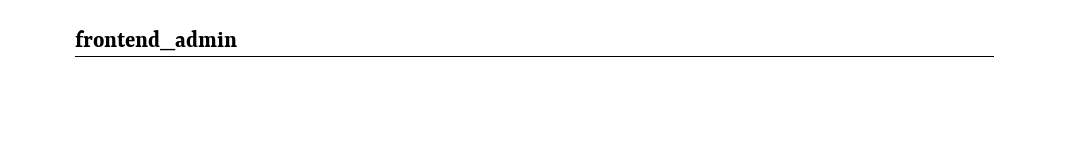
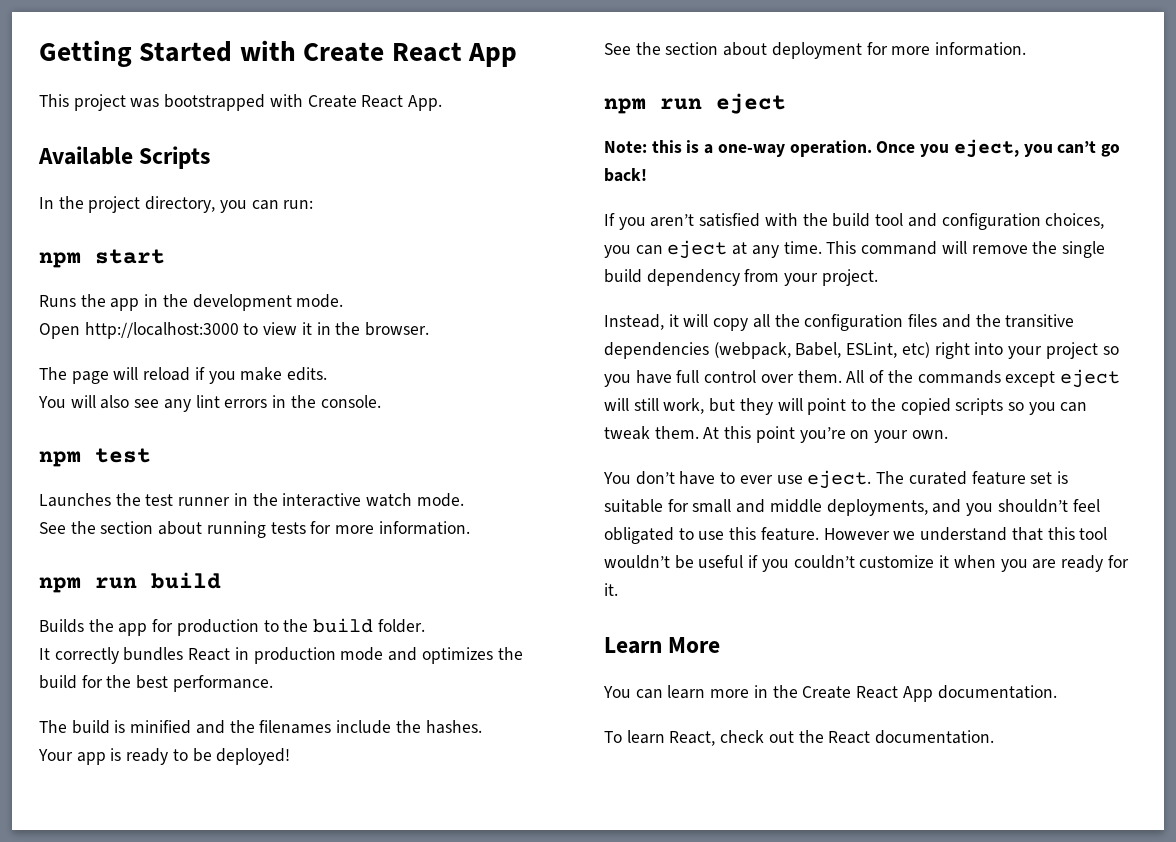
[75,30,237,51] frontend_admin -> [39,40,518,67] [39,94,443,111] [38,146,211,169] [39,196,314,213] [39,249,165,268] [39,294,344,311] [39,322,430,339] [39,367,328,384] [38,395,381,412] [39,448,151,467] [39,493,464,507] [39,521,470,538] [39,572,221,593] [39,618,425,636] [39,647,523,664] [39,675,273,692] [39,720,482,734] [38,748,291,765] [604,42,1027,59] [604,93,786,114] [604,139,1120,158] [604,168,647,182] [604,213,1105,230] [604,240,1105,259] [604,269,878,286] [604,314,1075,331] [604,342,1119,359] [604,369,1120,388] [604,398,1088,415] [604,426,948,443] [603,470,1068,489] [604,499,1100,516] [604,527,1108,544] [604,555,1129,572] [604,583,618,596] [604,637,721,654] [603,685,1057,702] [604,730,995,746] Getting Started with Create React App // This project was bootstrapped with Create React App. // Available Scripts // In the project directory, you can run: // npm start // Runs the app in the development mode. // Open http://localhost:3000 to view it in the browser. // The page will reload if you make edits. // You will also see any lint errors in the console. // npm test // Launches the test runner in the interactive watch mode. // See the section about running tests for more information. // npm run build // Builds the app for production to the build folder. // It correctly bundles React in production mode and optimizes the build for the best performance. // The build is minified and the filenames include the hashes. // Your app is ready to be deployed! // See the section about deployment for more information. // npm run eject // Note: this is a one-way operation. Once you eject, you can’t go back! // If you aren’t satisfied with the build tool and configuration choices, you can eject at any time. This command will remove the single build dependency from your project. // Instead, it will copy all the configuration files and the transitive dependencies (webpack, Babel, ESLint, etc) right into your project so you have full control over them. All of the commands except eject will still work, but they will point to the copied scripts so you can tweak them. At this point you’re on your own. // You don’t have to ever use eject. The curated feature set is suitable for small and middle deployments, and you shouldn’t feel obligated to use this feature. However we understand that this tool wouldn’t be useful if you couldn’t customize it when you are ready for it. // Learn More // You can learn more in the Create React App documentation. // To learn React, check out the React documentation.

